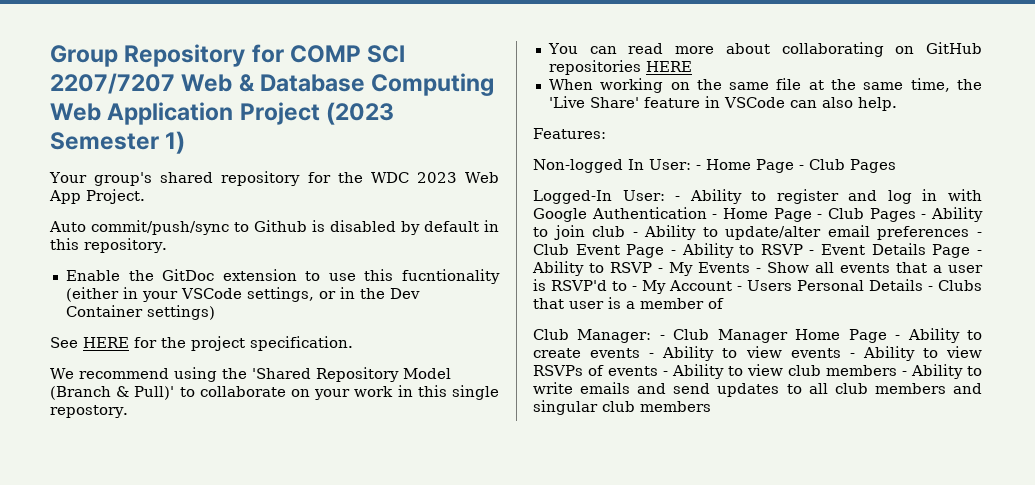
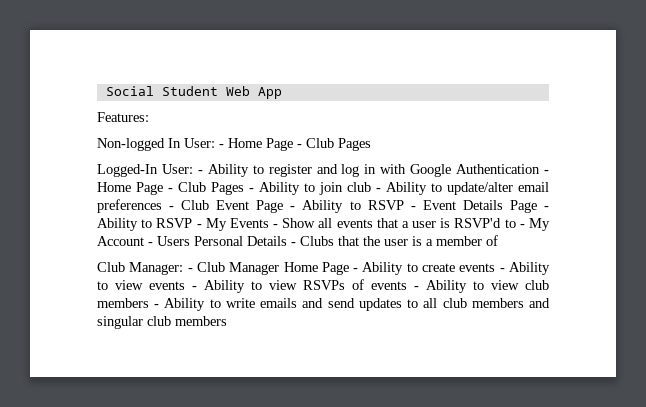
[50,44,406,67] [50,73,495,96] [50,102,395,125] [50,131,186,154] [49,171,500,186] [49,189,145,204] [49,220,499,235] [50,238,167,253] [65,269,500,284] [65,287,420,302] [65,305,215,320] [50,336,353,351] [50,367,451,382] [50,385,499,400] [50,405,128,418] [547,42,982,57] [548,60,692,75] [548,78,982,93] [548,96,897,111] Group Repository for COMP SCI 2207/7207 Web & Database Computing Web Application Project (2023 Semester 1) // Your group's shared repository for the WDC 2023 Web App Project. // Auto commit/push/sync to Github is disabled by default in this repository. // Enable the GitDoc extension to use this fucntionality (either in your VSCode settings, or in the Dev Container settings) // See HERE for the project specification. // We recommend using the 'Shared Repository Model (Branch & Pull)' to collaborate on your work in this single repostory. // You can read more about collaborating on GitHub repositories HERE // When working on the same file at the same time, the 'Live Share' feature in VSCode can also help. -> [105,86,282,99] Social Student Web App
(564, 303) none -> [363,236,380,246] the

